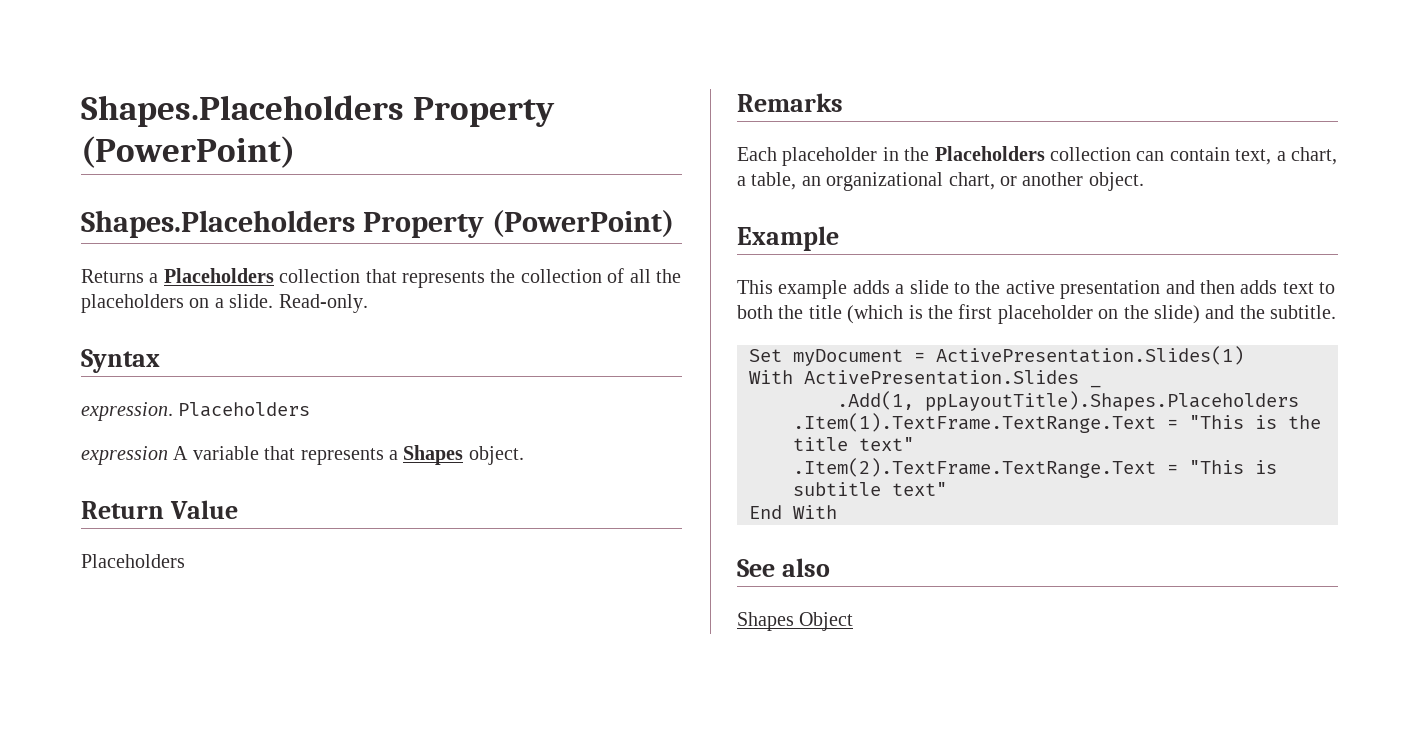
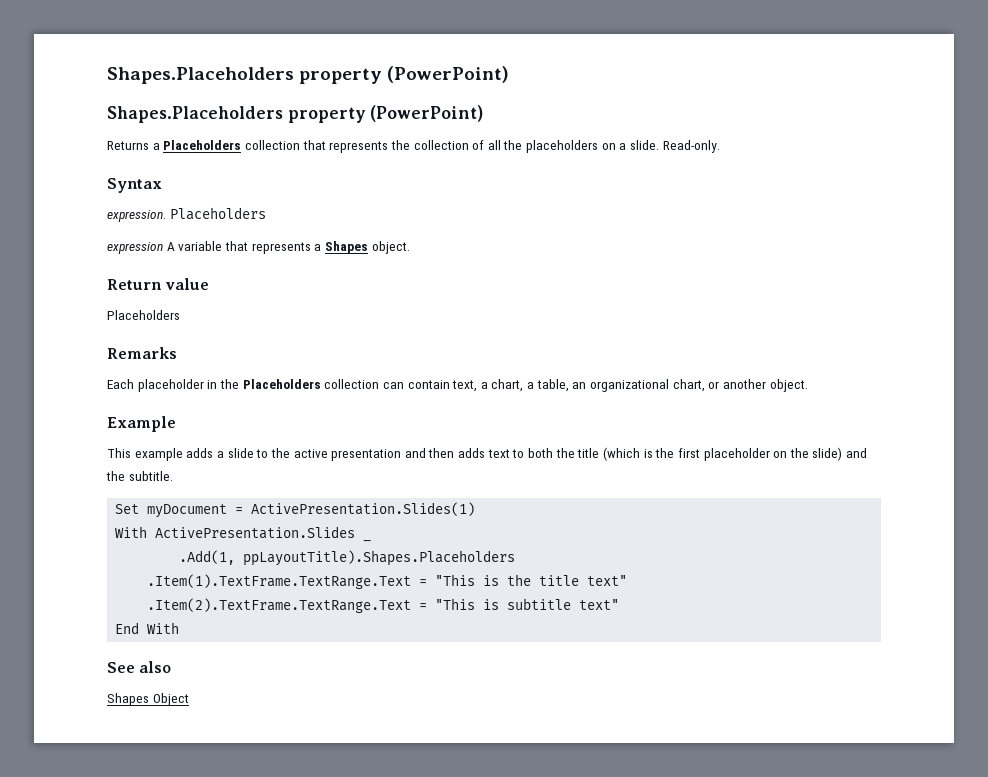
[81,95,556,127] Shapes.Placeholders Property -> [107,67,383,84] Shapes.Placeholders property
[363,212,485,238] Property -> [287,107,366,123] property
[169,500,238,519] Value -> [165,278,210,290] value

